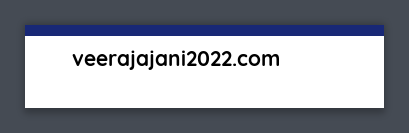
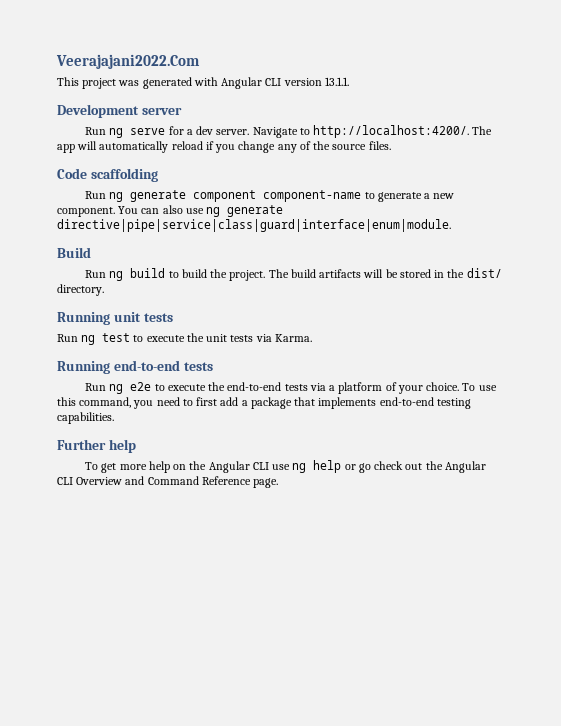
[72,50,280,70] veerajajani2022.com -> [56,54,200,69] [57,77,349,89] [57,104,182,118] [85,125,493,138] [57,141,391,153] [57,168,158,182] [85,190,455,202] [57,205,284,217] [57,219,451,232] [57,247,91,258] [85,268,502,281] [57,284,104,296] [57,312,173,325] [57,333,312,345] [57,360,213,374] [85,382,497,394] [57,397,471,409] [57,412,114,424] [57,439,136,453] [85,460,486,473] [57,476,279,488] Veerajajani2022.Com // This project was generated with Angular CLI version 13.1.1. // Development server // Run ng serve for a dev server. Navigate to http://localhost:4200/. The app will automatically reload if you change any of the source files. // Code scaffolding // Run ng generate component component-name to generate a new component. You can also use ng generate directive|pipe|service|class|guard|interface|enum|module. // Build // Run ng build to build the project. The build artifacts will be stored in the dist/ directory. // Running unit tests // Run ng test to execute the unit tests via Karma. // Running end-to-end tests // Run ng e2e to execute the end-to-end tests via a platform of your choice. To use this command, you need to first add a package that implements end-to-end testing capabilities. // Further help // To get more help on the Angular CLI use ng help or go check out the Angular CLI Overview and Command Reference page.

